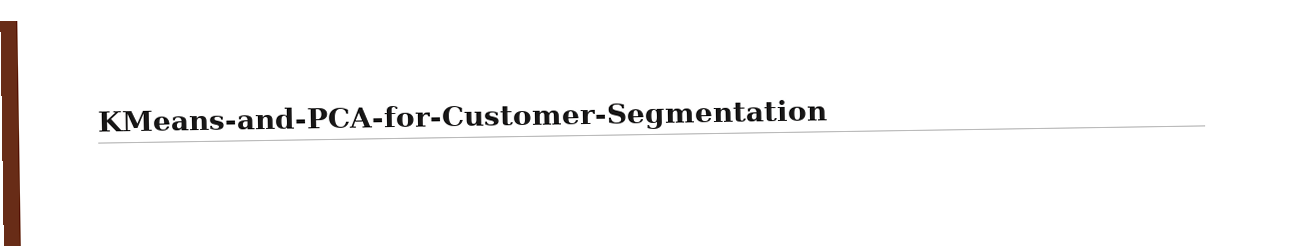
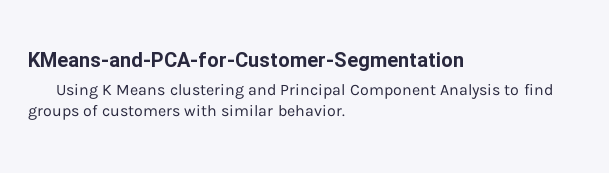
(828, 118) none -> [55,83,553,99] [28,104,345,120] // Using K Means clustering and Principal Component Analysis to find groups of customers with similar behavior.

